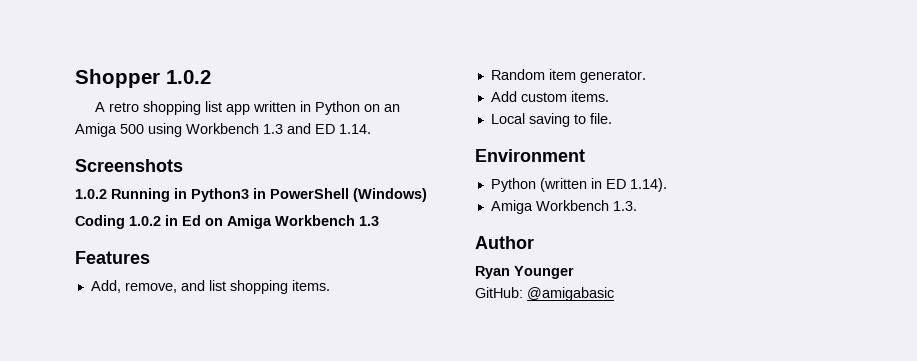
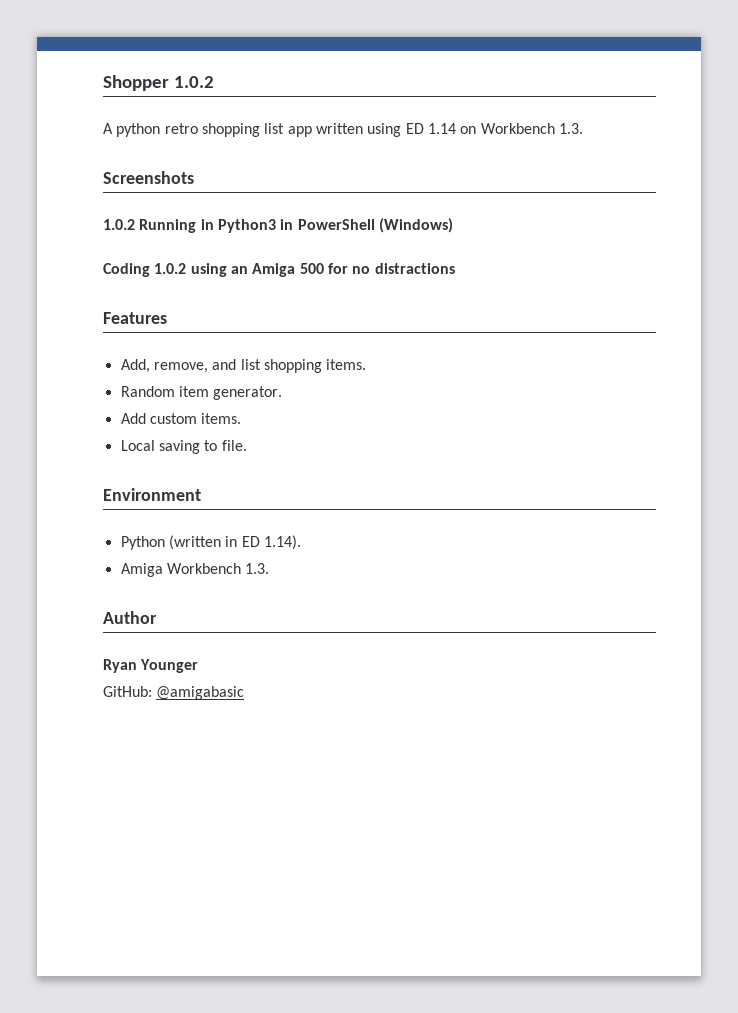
(105, 107) none -> [116,123,161,137] python
[299,101,400,115] [75,123,371,137] in Python on an Amiga 500 using Workbench 1.3 and ED 1.14. -> [367,123,583,137] using ED 1.14 on Workbench 1.3.
[165,215,379,229] in Ed on Amiga Workbench 1.3 -> [190,263,455,277] using an Amiga 500 for no distractions

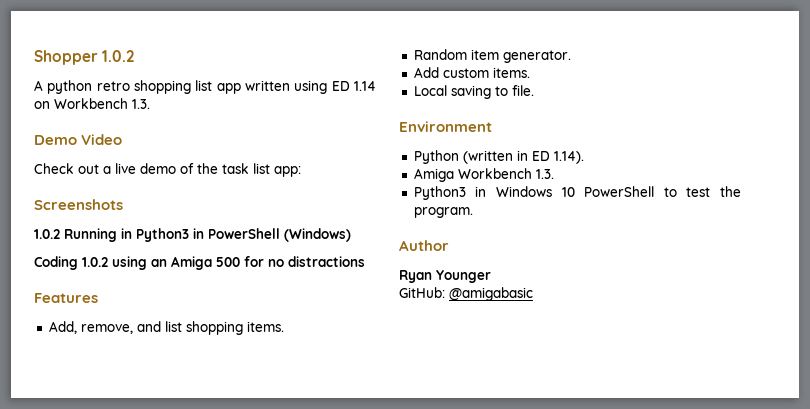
(583, 128) none -> [34,134,123,145] [34,163,301,177] // Demo Video // Check out a live demo of the task list app:
(270, 568) none -> [413,186,741,200] [413,207,473,218] // Python3 in Windows 10 PowerShell to test the program.

